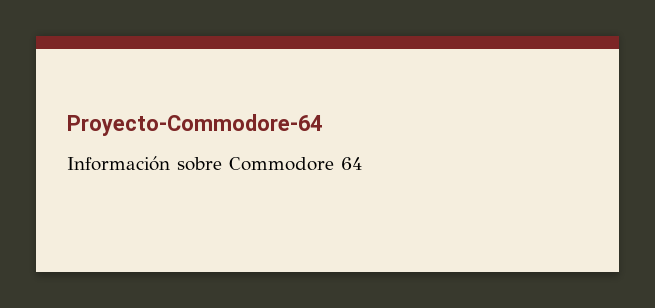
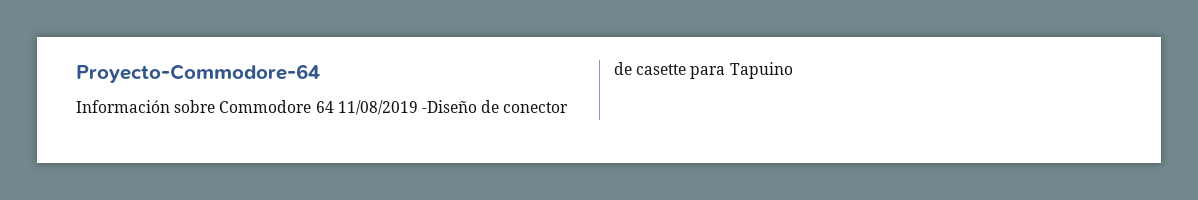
(362, 163) none -> [337,100,569,115] [614,62,793,79] 11/08/2019 -Diseño de conector de casette para Tapuino

